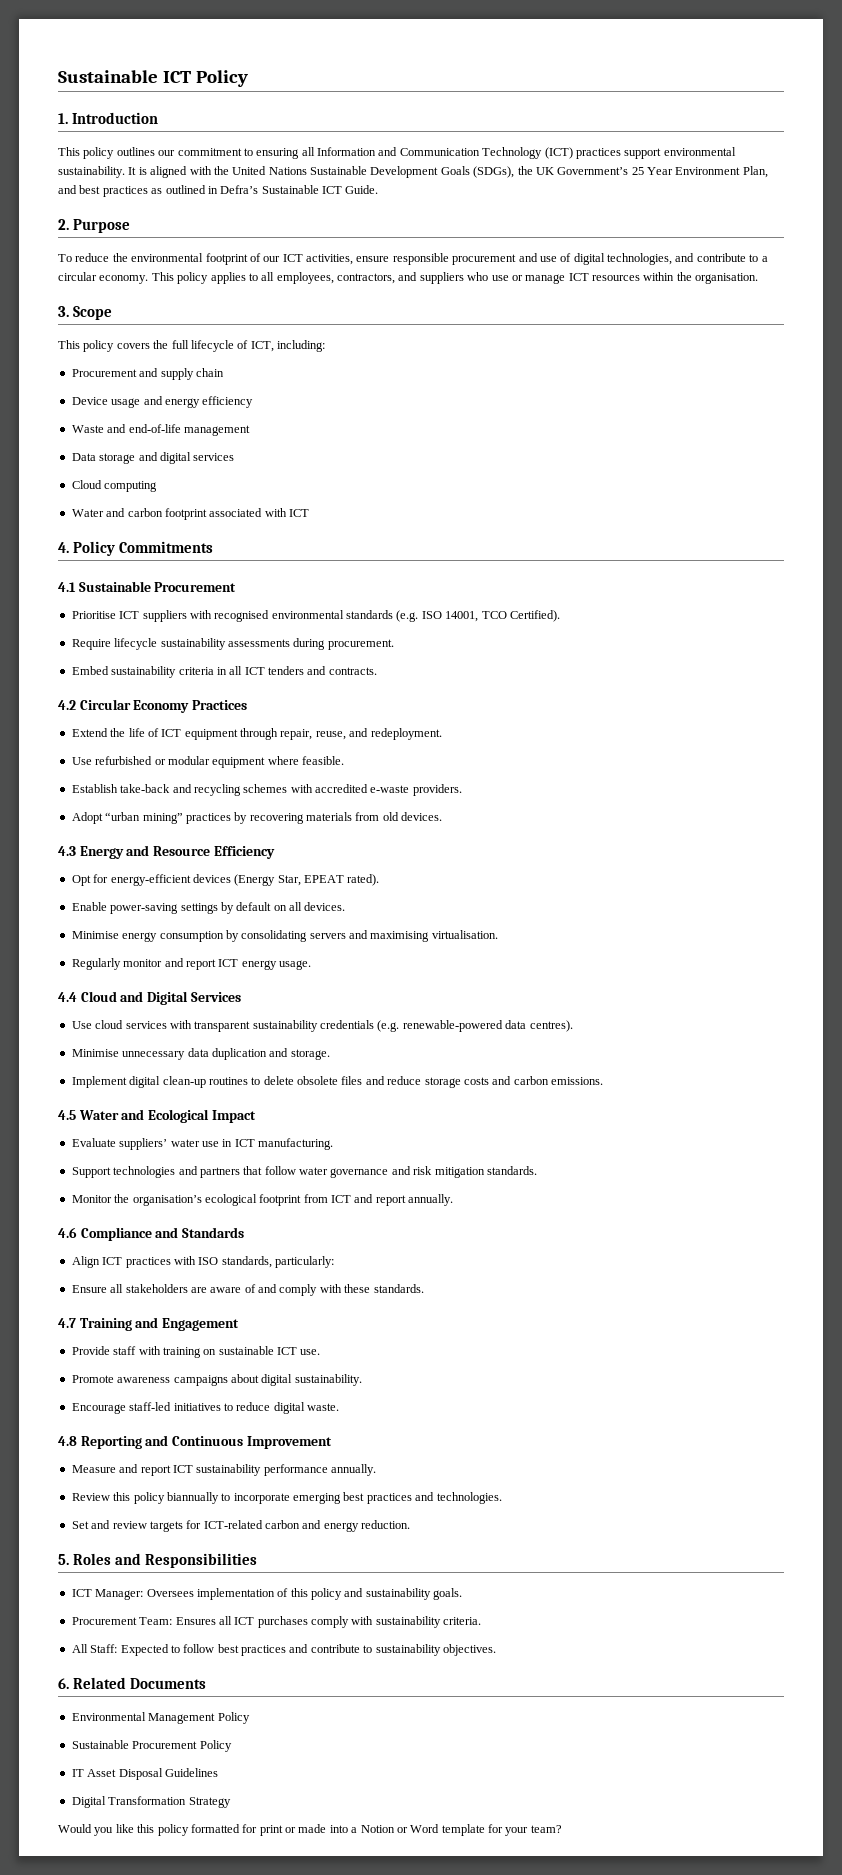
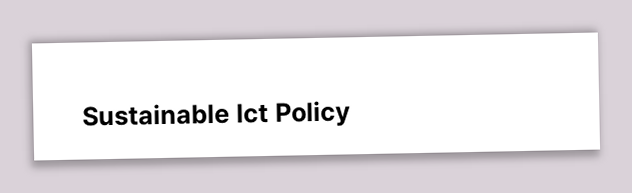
[58,70,249,87] [58,112,159,124] [58,147,736,159] [58,166,768,178] [58,185,379,197] [58,219,131,233] [58,253,768,265] [58,272,759,284] [58,306,113,320] [58,340,325,352] [71,368,224,380] [71,396,254,408] [71,424,250,436] [71,452,235,464] [71,480,158,492] [71,508,309,520] [58,541,214,556] [58,581,237,592] [71,610,560,622] [71,638,394,650] [71,666,377,678] [58,699,247,713] [71,728,442,740] [71,756,344,768] [71,784,462,796] [71,812,443,824] [58,845,275,859] [71,874,380,886] [71,902,346,914] [71,930,498,942] [71,958,311,970] [58,991,241,1005] [71,1020,573,1032] [71,1048,330,1060] [71,1076,603,1088] [58,1109,256,1123] [71,1138,333,1150] [71,1166,537,1178] [71,1194,454,1206] [58,1227,244,1241] [71,1256,334,1268] [71,1284,424,1296] [58,1317,239,1331] [71,1346,321,1358] [71,1374,362,1386] [71,1402,339,1414] [58,1435,332,1449] [71,1464,376,1476] [71,1492,502,1504] [71,1520,411,1532] [58,1553,258,1568] [71,1588,463,1600] [71,1616,482,1628] [71,1644,496,1656] [58,1677,207,1689] [71,1712,250,1724] [71,1740,232,1752] [71,1768,218,1780] [71,1796,231,1808] [58,1824,562,1836] Sustainable ICT Policy // 1. Introduction // This policy outlines our commitment to ensuring all Information and Communication Technology (ICT) practices support environmental sustainability. It is aligned with the United Nations Sustainable Development Goals (SDGs), the UK Government’s 25 Year Environment Plan, and best practices as outlined in Defra’s Sustainable ICT Guide. // 2. Purpose // To reduce the environmental footprint of our ICT activities, ensure responsible procurement and use of digital technologies, and contribute to a circular economy. This policy applies to all employees, contractors, and suppliers who use or manage ICT resources within the organisation. // 3. Scope // This policy covers the full lifecycle of ICT, including: // Procurement and supply chain // Device usage and energy efficiency // Waste and end-of-life management // Data storage and digital services // Cloud computing // Water and carbon footprint associated with ICT // 4. Policy Commitments // 4.1 Sustainable Procurement // Prioritise ICT suppliers with recognised environmental standards (e.g. ISO 14001, TCO Certified). // Require lifecycle sustainability assessments during procurement. // Embed sustainability criteria in all ICT tenders and contracts. // 4.2 Circular Economy Practices // Extend the life of ICT equipment through repair, reuse, and redeployment. // Use refurbished or modular equipment where feasible. // Establish take-back and recycling schemes with accredited e-waste providers. // Adopt “urban mining” practices by recovering materials from old devices. // 4.3 Energy and Resource Efficiency // Opt for energy-efficient devices (Energy Star, EPEAT rated). // Enable power-saving settings by default on all devices. // Minimise energy consumption by consolidating servers and maximising virtualisation. // Regularly monitor and report ICT energy usage. // 4.4 Cloud and Digital Services // Use cloud services with transparent sustainability credentials (e.g. renewable-powered data centres). // Minimise unnecessary data duplication and storage. // Implement digital clean-up routines to delete obsolete files and reduce storage costs and carbon emissions. // 4.5 Water and Ecological Impact // Evaluate suppliers’ water use in ICT manufacturing. // Support technologies and partners that follow water governance and risk mitigation standards. // Monitor the organisation’s ecological footprint from ICT and report annually. // 4.6 Compliance and Standards // Align ICT practices with ISO standards, particularly: // Ensure all stakeholders are aware of and comply with these standards. // 4.7 Training and Engagement // Provide staff with training on sustainable ICT use. // Promote awareness campaigns about digital sustainability. // Encourage staff-led initiatives to reduce digital waste. // 4.8 Reporting and Continuous Improvement // Measure and report ICT sustainability performance annually. // Review this policy biannually to incorporate emerging best practices and technologies. // Set and review targets for ICT-related carbon and energy reduction. // 5. Roles and Responsibilities // ICT Manager: Oversees implementation of this policy and sustainability goals. // Procurement Team: Ensures all ICT purchases comply with sustainability criteria. // All Staff: Expected to follow best practices and contribute to sustainability objectives. // 6. Related Documents // Environmental Management Policy // Sustainable Procurement Policy // IT Asset Disposal Guidelines // Digital Transformation Strategy // Would you like this policy formatted for print or made into a Notion or Word template for your team? -> [82,100,352,128] Sustainable Ict Policy

